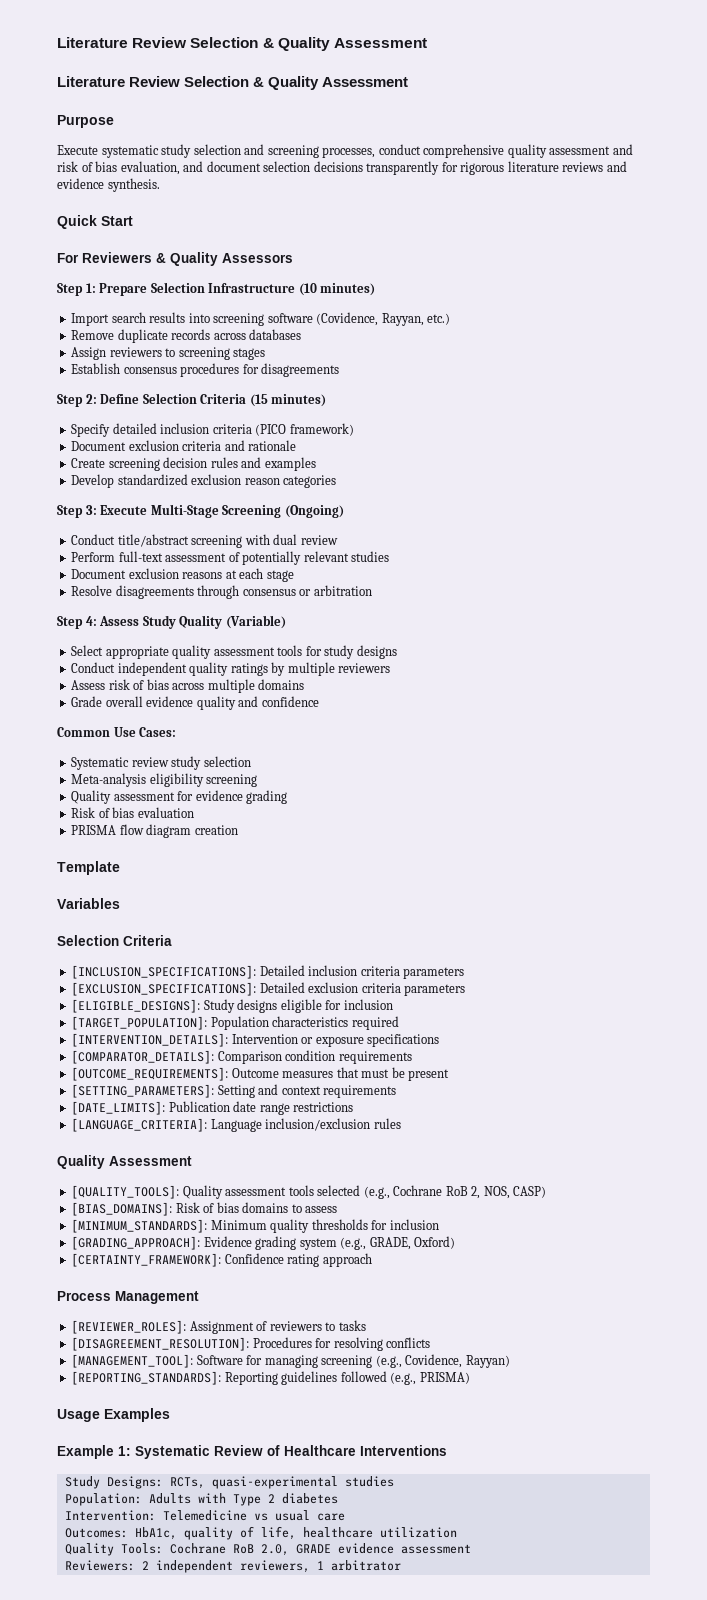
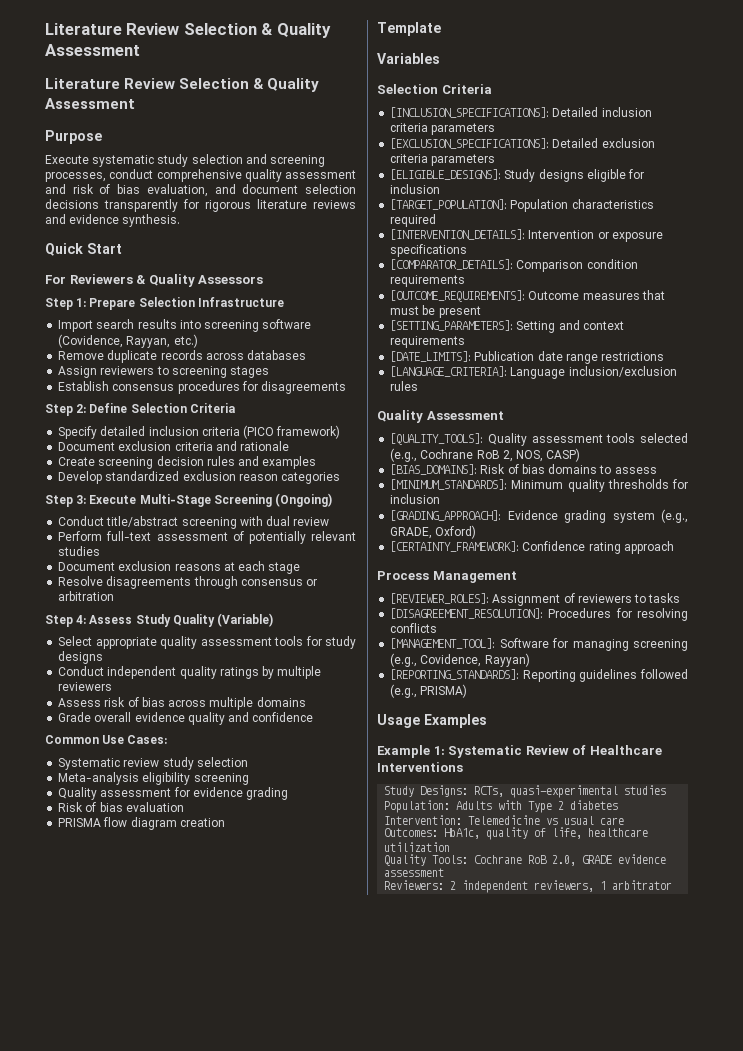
[298,283,376,296] (10 minutes) -> (284, 302) none
[249,394,327,407] (15 minutes) -> (235, 408) none

